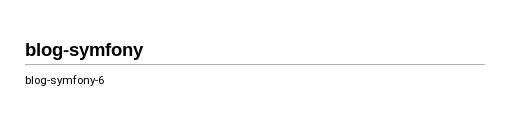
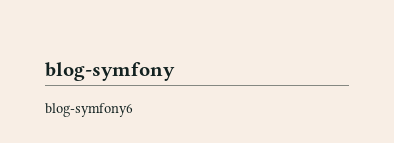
[25,75,104,86] blog-symfony-6 -> [45,103,133,117] blog-symfony6

